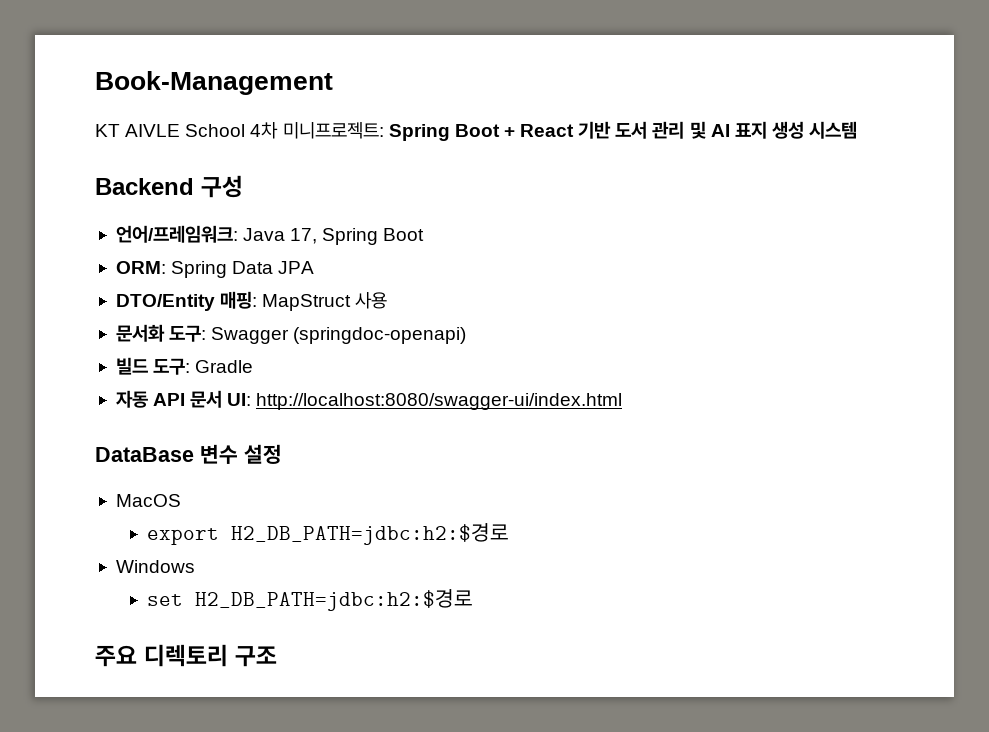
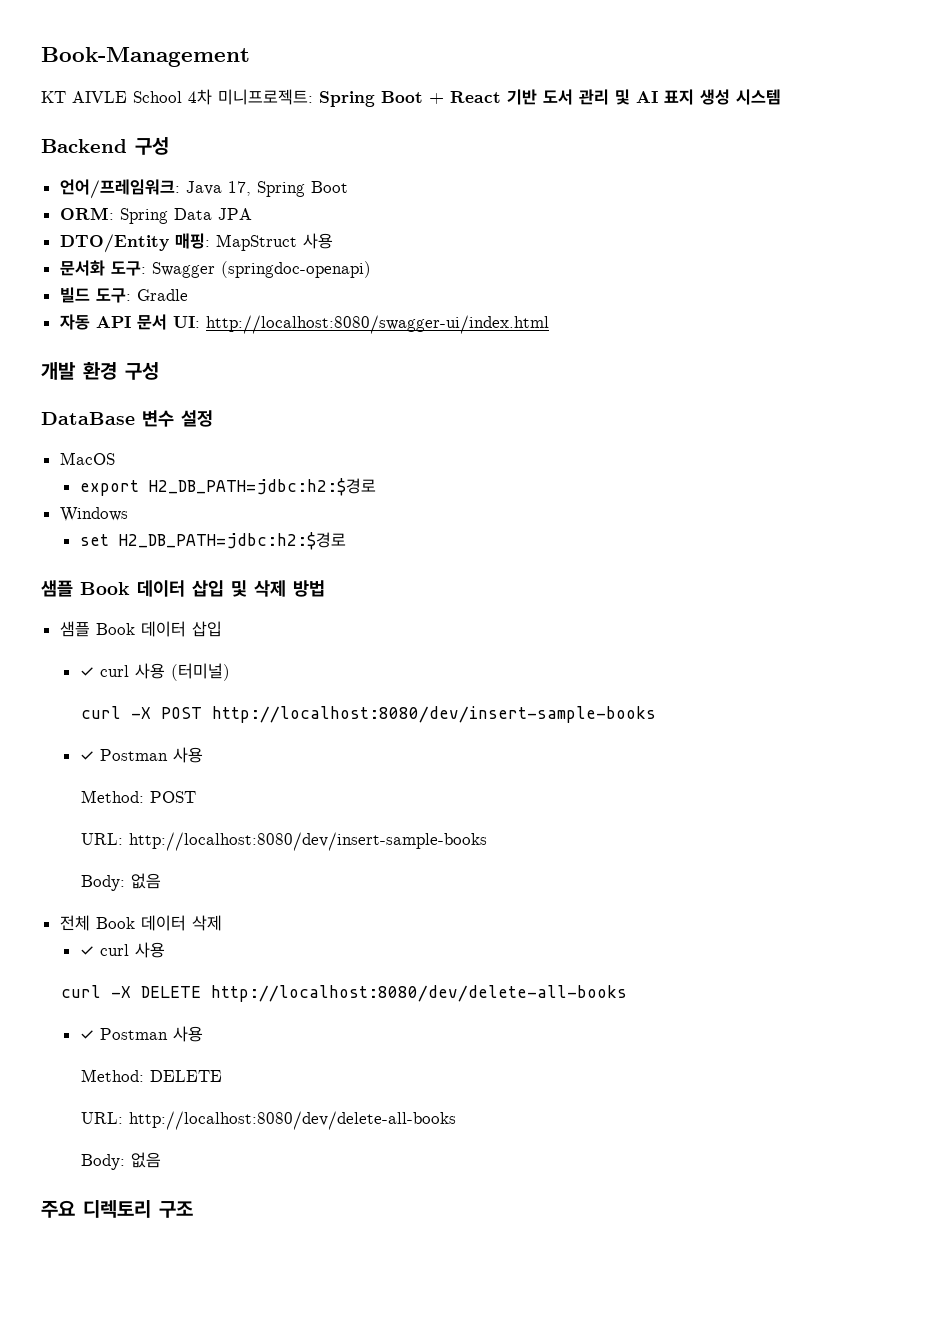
(623, 401) none -> [41,361,159,380] // 개발 환경 구성
(474, 600) none -> [41,580,325,597] [59,621,222,637] [79,663,230,681] [81,706,657,723] [79,747,203,763] [81,790,197,803] [81,832,488,851] [81,873,162,891] [59,915,222,931] [79,942,165,958] [61,985,628,1002] [79,1026,203,1042] [81,1069,223,1082] [81,1111,457,1130] [81,1152,162,1170] // 샘플 Book 데이터 삽입 및 삭제 방법 // 샘플 Book 데이터 삽입 // ✓ curl 사용 (터미널) // curl -X POST http://localhost:8080/dev/insert-sample-books // ✓ Postman 사용 // Method: POST // URL: http://localhost:8080/dev/insert-sample-books // Body: 없음 // 전체 Book 데이터 삭제 // ✓ curl 사용 // curl -X DELETE http://localhost:8080/dev/delete-all-books // ✓ Postman 사용 // Method: DELETE // URL: http://localhost:8080/dev/delete-all-books // Body: 없음

